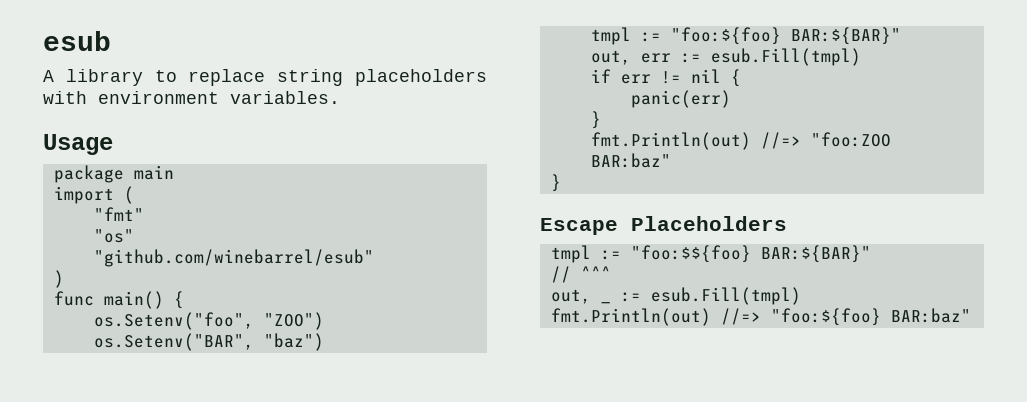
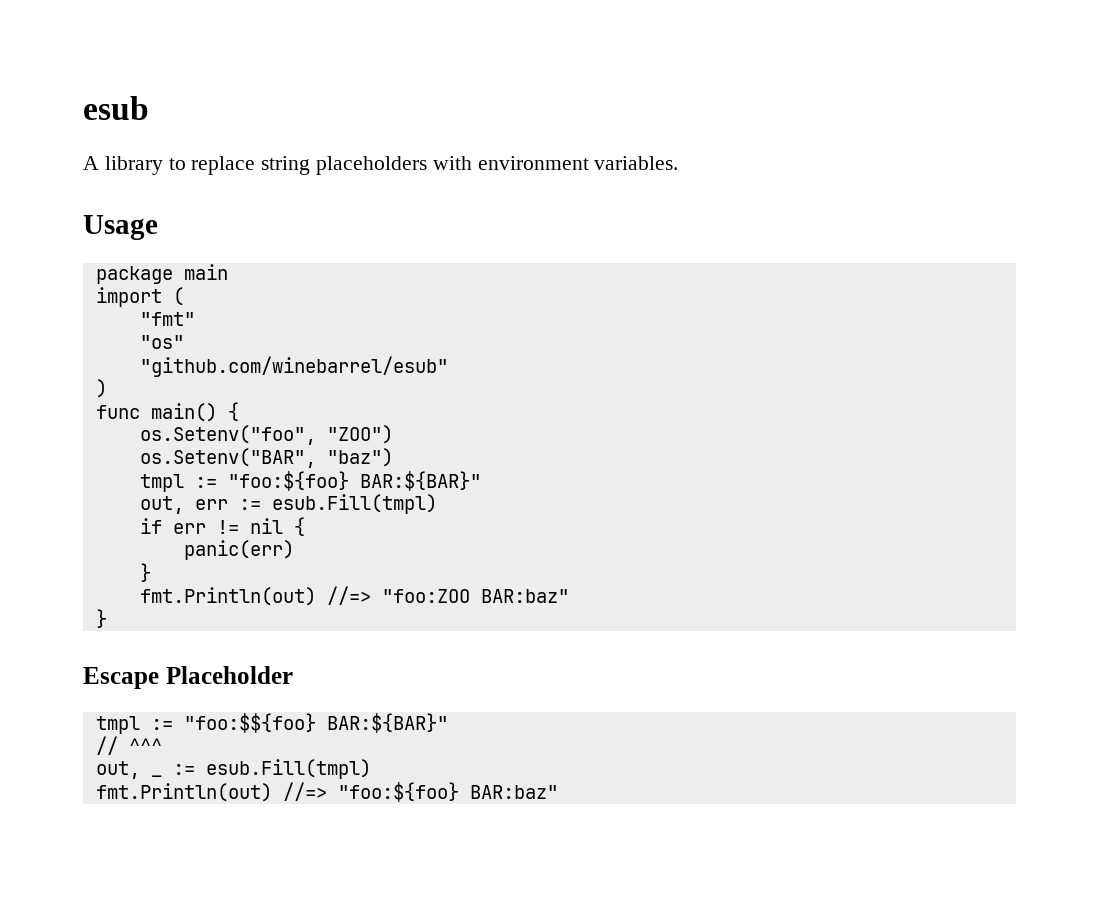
[631,216,787,231] Placeholders -> [165,666,293,684] Placeholder

